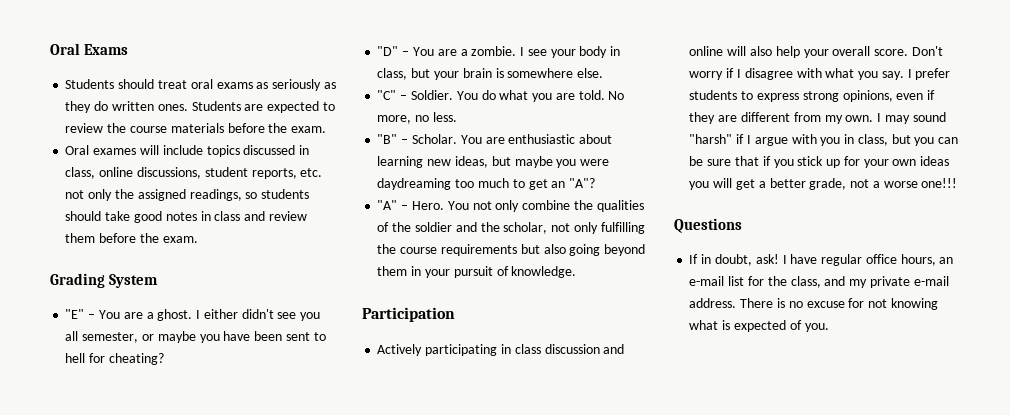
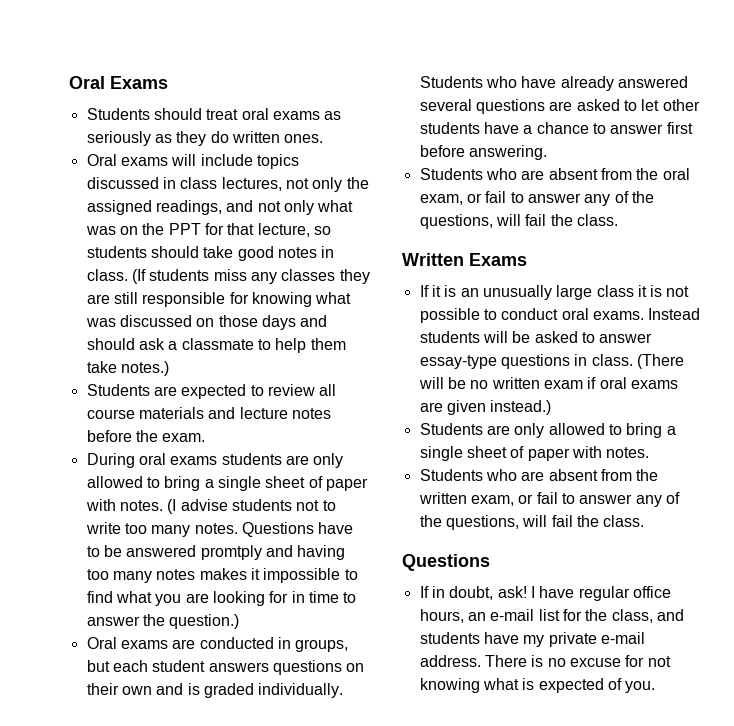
[191,101,335,113] [65,123,327,133] [65,145,137,155] Students are expected to review the course materials before the exam. // Oral exames -> [86,154,168,166] // Oral exams
[65,167,323,179] class, online discussions, student reports, etc. -> [180,177,282,191] class lectures,
(242, 195) none -> [226,200,354,215] [85,223,310,237] and not only what was on the PPT for that lecture,
[214,211,307,221] [65,233,198,243] [50,273,158,288] [65,309,321,321] [65,331,326,343] [65,353,164,365] [377,46,621,58] [377,68,604,80] [377,90,625,102] [377,112,457,124] [377,134,613,144] [377,156,610,168] [377,178,596,190] [377,200,644,212] [377,222,645,234] [377,244,646,256] [377,266,577,278] [362,307,455,322] [377,344,625,356] [689,46,943,58] [689,68,951,80] [689,90,936,102] [689,112,946,124] [689,134,959,146] [689,156,950,168] [689,178,958,190] class and review them before the exam. // Grading System // "E" – You are a ghost. I either didn't see you all semester, or maybe you have been sent to hell for cheating? // "D" – You are a zombie. I see your body in class, but your brain is somewhere else. // "C" – Soldier. You do what you are told. No more, no less. // "B" – Scholar. You are enthusiastic about learning new ideas, but maybe you were daydreaming too much to get an "A"? // "A" – Hero. You not only combine the qualities of the soldier and the scholar, not only fulfilling the course requirements but also going beyond them in your pursuit of knowledge. // Participation // Actively participating in class discussion and online will also help your overall score. Don't worry if I disagree with what you say. I prefer students to express strong opinions, even if they are different from my own. I may sound "harsh" if I argue with you in class, but you can be sure that if you stick up for your own ideas you will get a better grade, not a worse one!!! -> [86,269,370,284] [86,292,352,307] [85,315,328,330] [86,338,346,353] [86,361,169,376] [86,384,337,399] [86,407,331,419] [86,430,206,442] [86,453,344,468] [86,476,368,491] [85,499,336,514] [85,522,354,537] [86,545,346,560] [86,568,358,583] [86,591,357,606] [86,614,240,629] [86,637,349,652] [86,660,365,675] [86,683,344,698] [419,76,688,91] [419,99,700,114] [419,122,693,134] [419,145,547,160] [419,168,690,180] [419,191,654,206] [419,214,618,229] [402,253,527,266] [419,285,690,300] [419,308,701,323] [419,331,653,343] [419,354,684,369] [418,377,678,389] [419,400,552,415] [419,423,676,438] [419,446,650,461] [419,469,659,481] [418,492,680,507] [419,515,645,530] class. (If students miss any classes they are still responsible for knowing what was discussed on those days and should ask a classmate to help them take notes.) // Students are expected to review all course materials and lecture notes before the exam. // During oral exams students are only allowed to bring a single sheet of paper with notes. (I advise students not to write too many notes. Questions have to be answered promtply and having too many notes makes it impossible to find what you are looking for in time to answer the question.) // Oral exams are conducted in groups, but each student answers questions on their own and is graded individually. Students who have already answered several questions are asked to let other students have a chance to answer first before answering. // Students who are absent from the oral exam, or fail to answer any of the questions, will fail the class. // Written Exams // If it is an unusually large class it is not possible to conduct oral exams. Instead students will be asked to answer essay-type questions in class. (There will be no written exam if oral exams are given instead.) // Students are only allowed to bring a single sheet of paper with notes. // Students who are absent from the written exam, or fail to answer any of the questions, will fail the class.
(846, 281) none -> [419,632,519,644] students have

